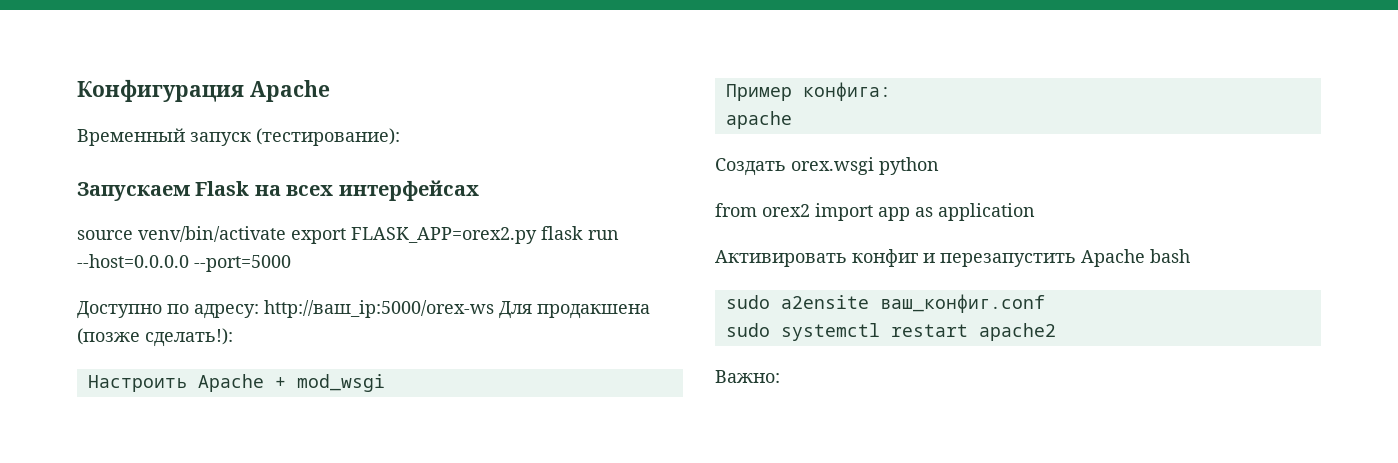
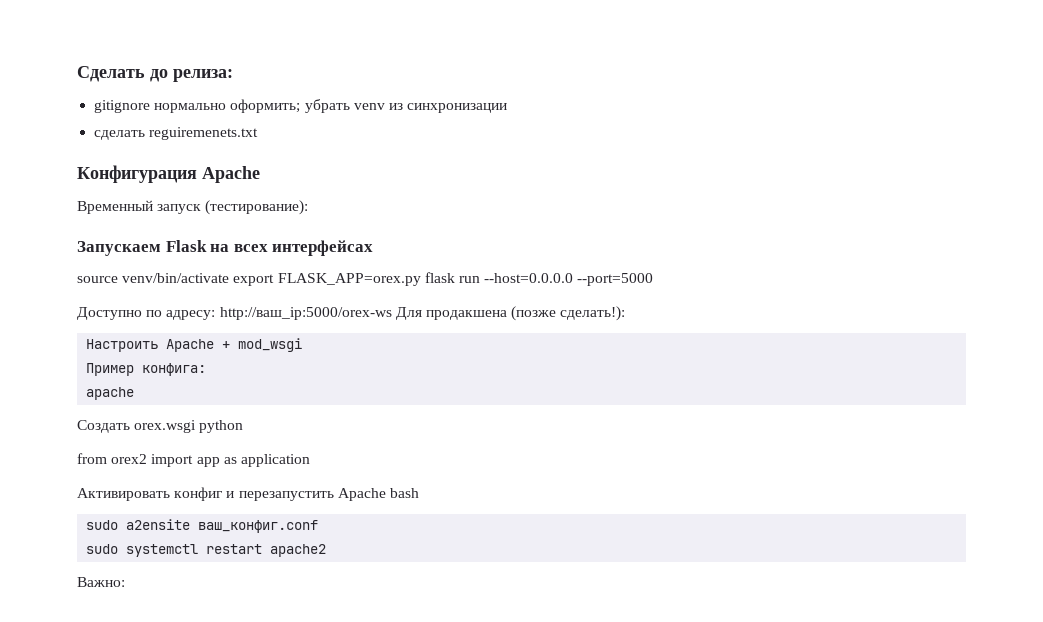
(77, 90) none -> [77,66,233,82] [94,99,508,113] [94,127,259,140] Сделать до релиза: // gitignore нормально оформить; убрать venv из синхронизации // сделать reguiremenets.txt //
[351,227,537,244] FLASK_APP=orex2.py -> [277,273,421,286] FLASK_APP=orex.py

